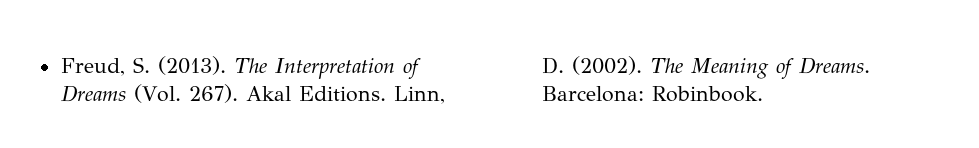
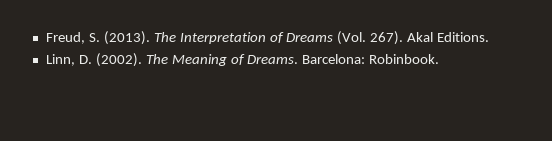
(386, 94) none -> (490, 37) //

